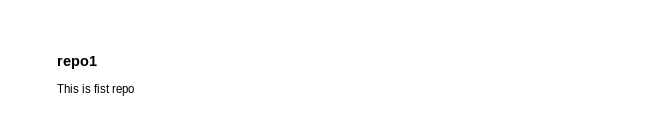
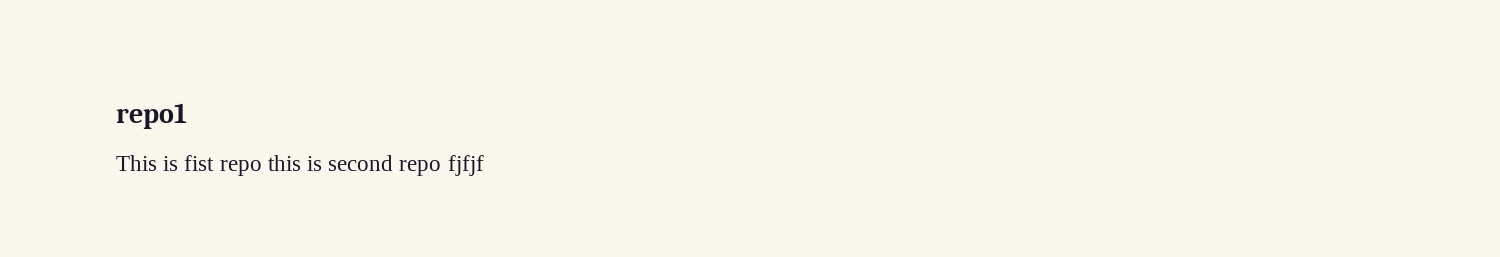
(135, 90) none -> [267,155,484,176] this is second repo fjfjf

